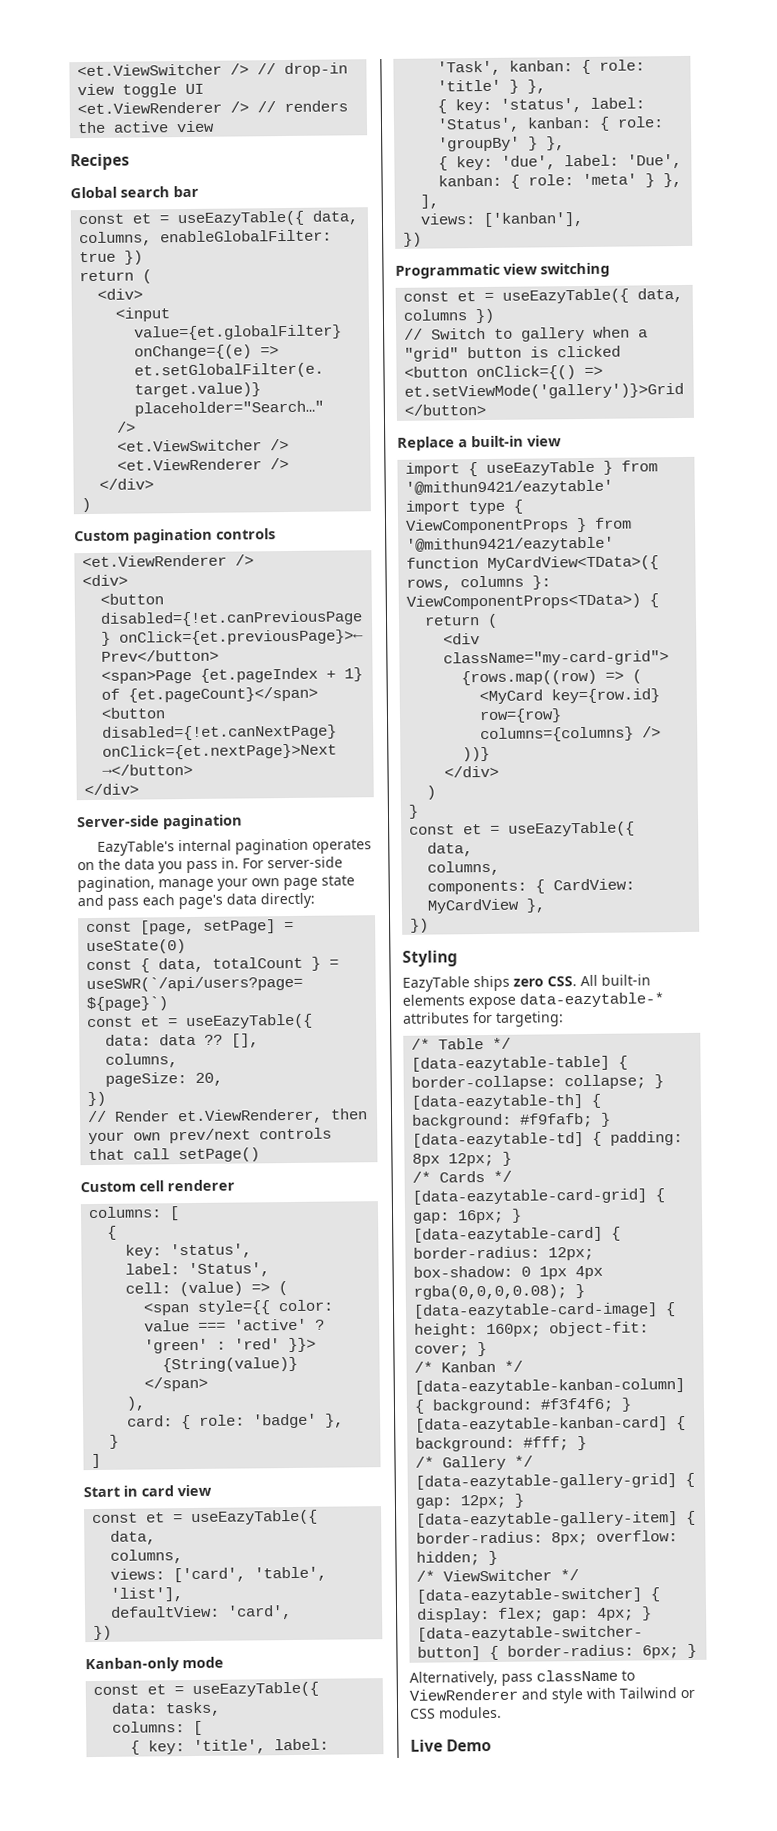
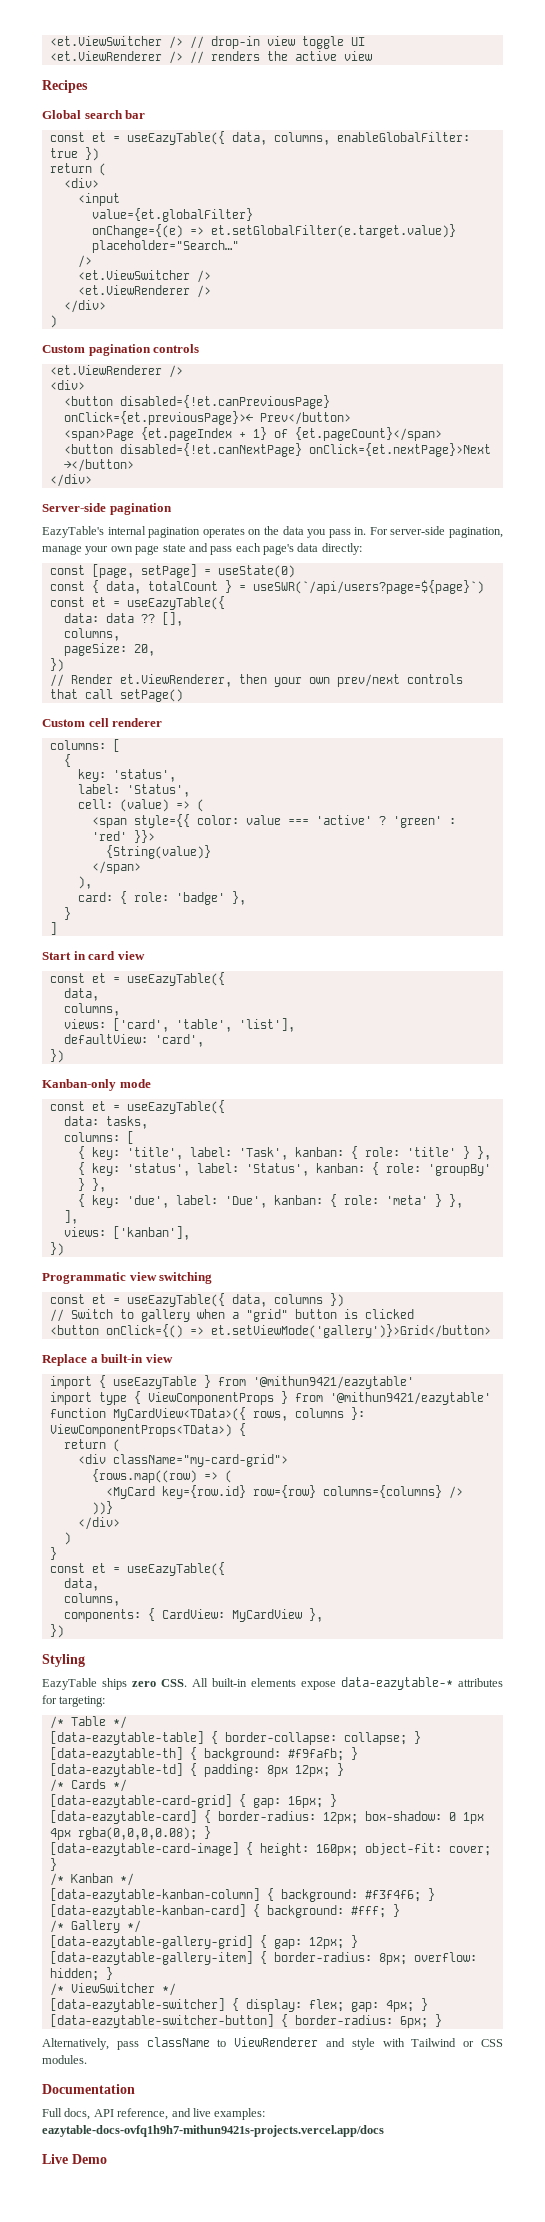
(502, 1712) none -> [42,2084,135,2094] [42,2108,266,2120] [42,2125,384,2137] // Documentation // Full docs, API reference, and live examples: eazytable-docs-ovfq1h9h7-mithun9421s-projects.vercel.app/docs

